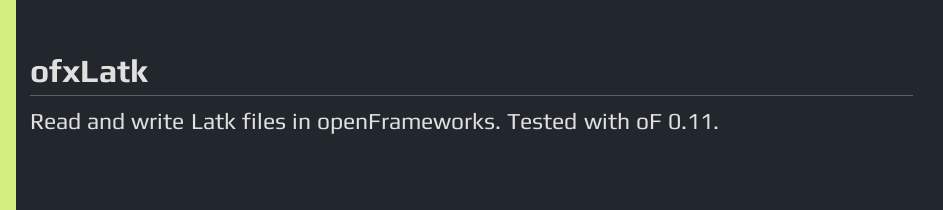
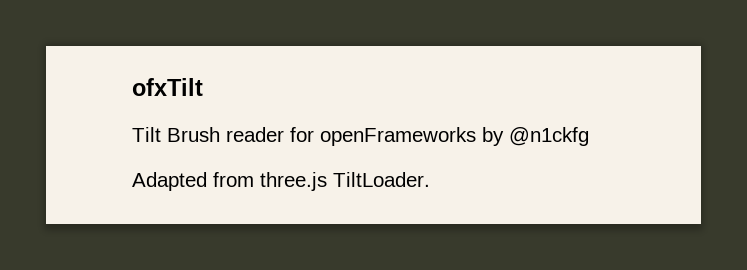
[30,58,149,83] [30,112,720,134] ofxLatk // Read and write Latk files in openFrameworks. Tested with oF 0.11. -> [132,78,203,96] [132,127,589,146] [132,172,430,191] ofxTilt // Tilt Brush reader for openFrameworks by @n1ckfg // Adapted from three.js TiltLoader.

